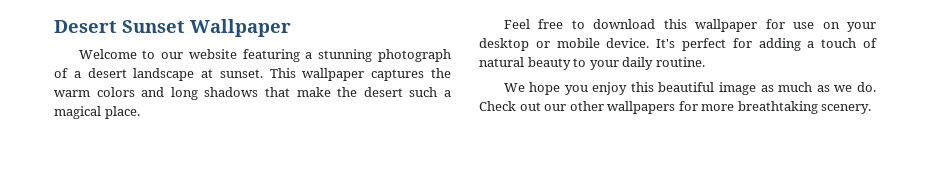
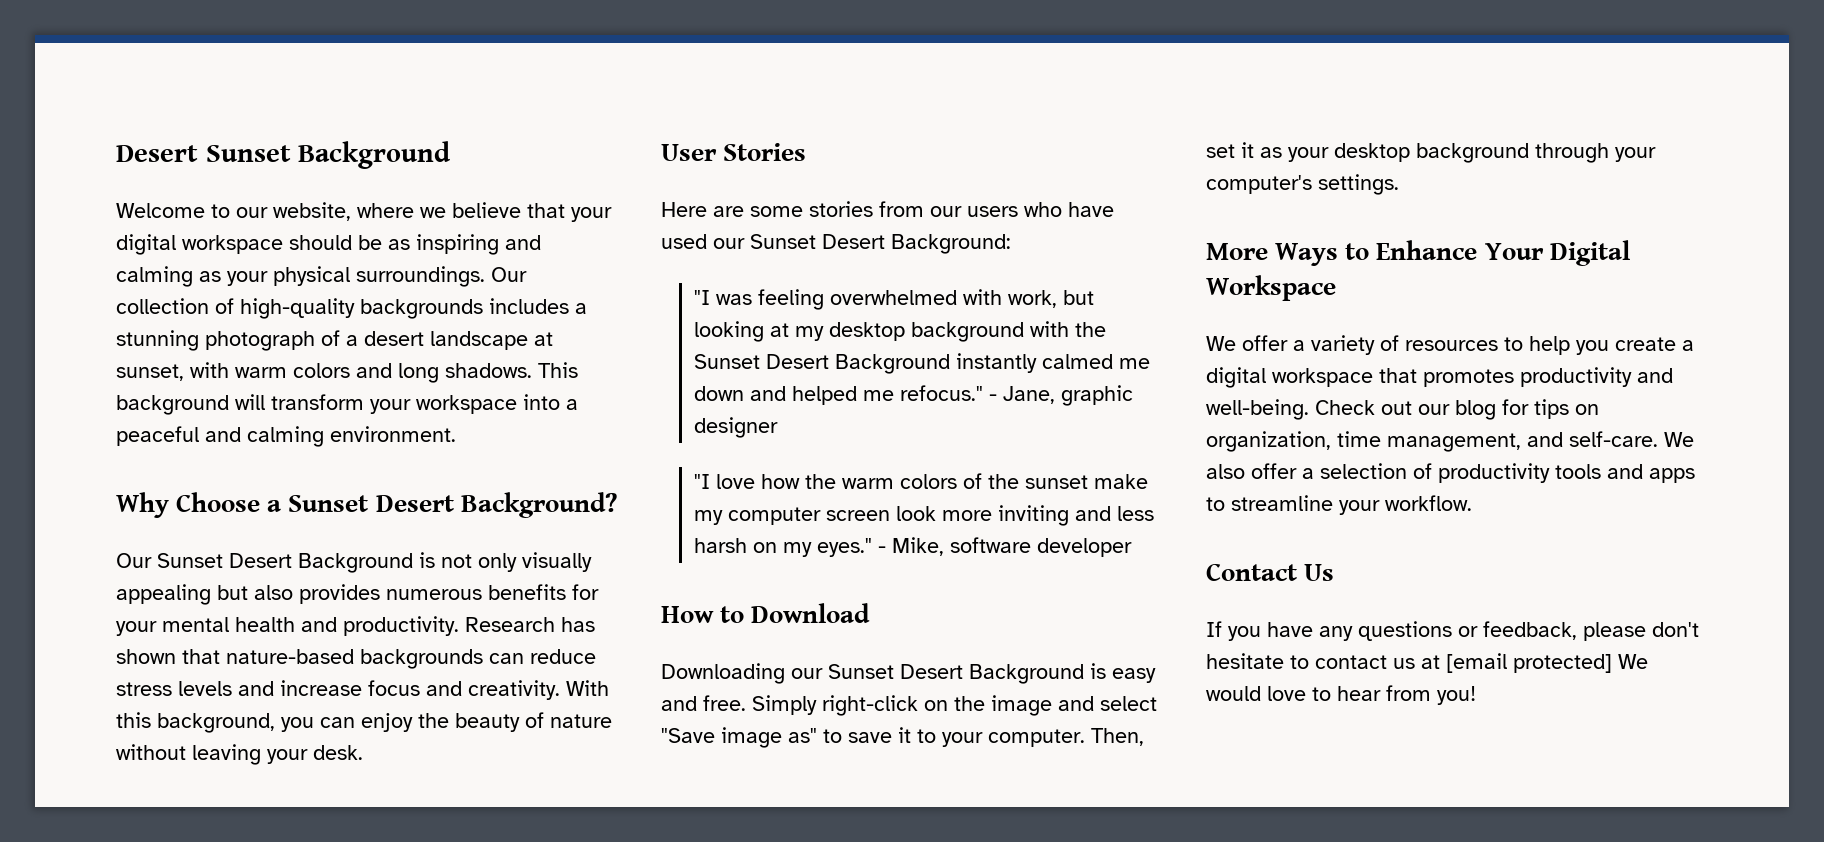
[190,19,291,37] Wallpaper -> [298,141,452,169] Background
[188,49,300,62] website featuring -> [273,202,612,222] [116,234,541,255] [116,266,527,287] [116,298,569,319] website, where we believe that your digital workspace should be as inspiring and calming as your physical surroundings. Our collection of high-quality backgrounds includes
[219,68,451,81] [54,87,452,100] [54,106,140,119] [503,19,877,32] [479,38,877,51] [479,57,705,70] [503,82,876,95] [479,101,872,114] sunset. This wallpaper captures the warm colors and long shadows that make the desert such a magical place. // Feel free to download this wallpaper for use on your desktop or mobile device. It's perfect for adding a touch of natural beauty to your daily routine. // We hope you enjoy this beautiful image as much as we do. Check out our other wallpapers for more breathtaking scenery. -> [116,362,578,383] [116,394,578,415] [116,426,456,447] [116,492,617,518] [116,552,592,573] [116,584,599,605] [116,616,595,636] [116,649,596,669] [116,680,609,700] [116,712,612,733] [116,744,363,765] [661,143,807,161] [661,201,1114,217] [661,234,1011,254] [694,289,1095,310] [694,321,1107,342] [694,353,1151,374] [694,385,1134,406] [694,417,779,438] [694,473,1149,489] [694,505,1155,526] [694,537,1133,557] [661,603,871,623] [661,663,1156,684] [661,695,1157,716] [661,727,1144,748] [1206,142,1656,163] [1206,174,1399,195] [1206,240,1630,266] [1206,275,1336,301] [1206,335,1694,355] [1206,367,1673,388] [1206,399,1599,420] [1206,431,1694,452] [1206,463,1695,483] [1206,495,1472,515] [1206,563,1335,581] [1206,621,1699,641] [1206,653,1648,673] [1206,685,1476,705] sunset, with warm colors and long shadows. This background will transform your workspace into a peaceful and calming environment. // Why Choose a Sunset Desert Background? // Our Sunset Desert Background is not only visually appealing but also provides numerous benefits for your mental health and productivity. Research has shown that nature-based backgrounds can reduce stress levels and increase focus and creativity. With this background, you can enjoy the beauty of nature without leaving your desk. // User Stories // Here are some stories from our users who have used our Sunset Desert Background: // "I was feeling overwhelmed with work, but looking at my desktop background with the Sunset Desert Background instantly calmed me down and helped me refocus." - Jane, graphic designer // "I love how the warm colors of the sunset make my computer screen look more inviting and less harsh on my eyes." - Mike, software developer // How to Download // Downloading our Sunset Desert Background is easy and free. Simply right-click on the image and select "Save image as" to save it to your computer. Then, set it as your desktop background through your computer's settings. // More Ways to Enhance Your Digital Workspace // We offer a variety of resources to help you create a digital workspace that promotes productivity and well-being. Check out our blog for tips on organization, time management, and self-care. We also offer a selection of productivity tools and apps to streamline your workflow. // Contact Us // If you have any questions or feedback, please don't hesitate to contact us at [email protected] We would love to hear from you!

